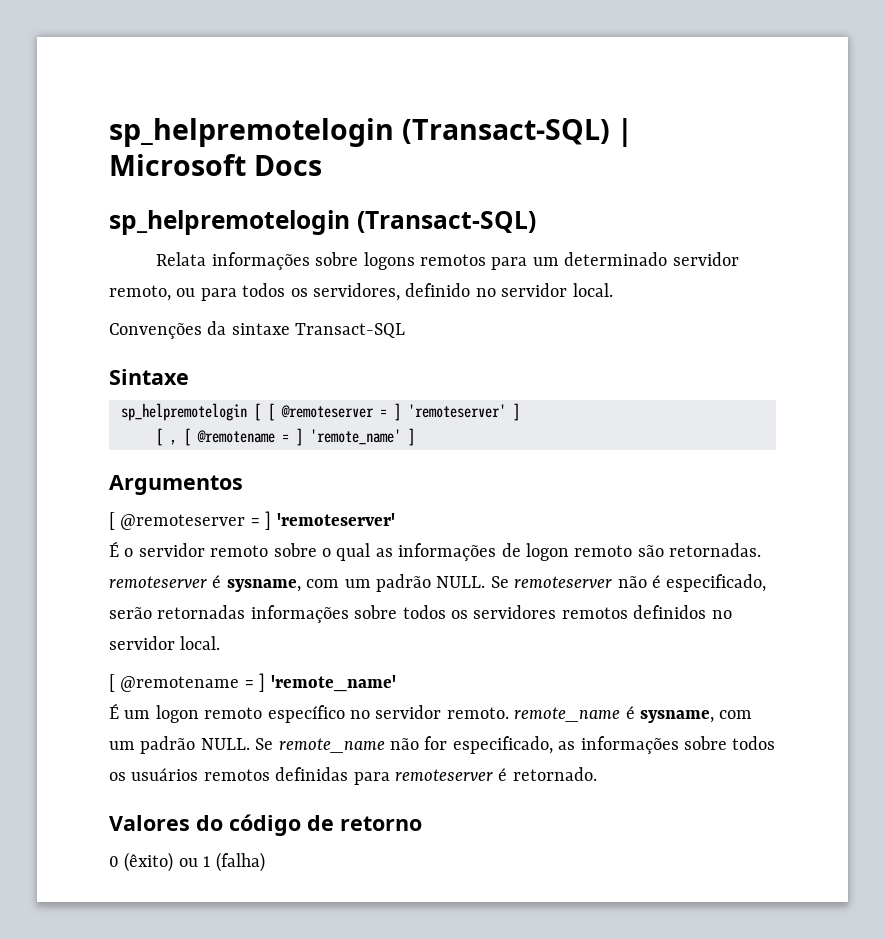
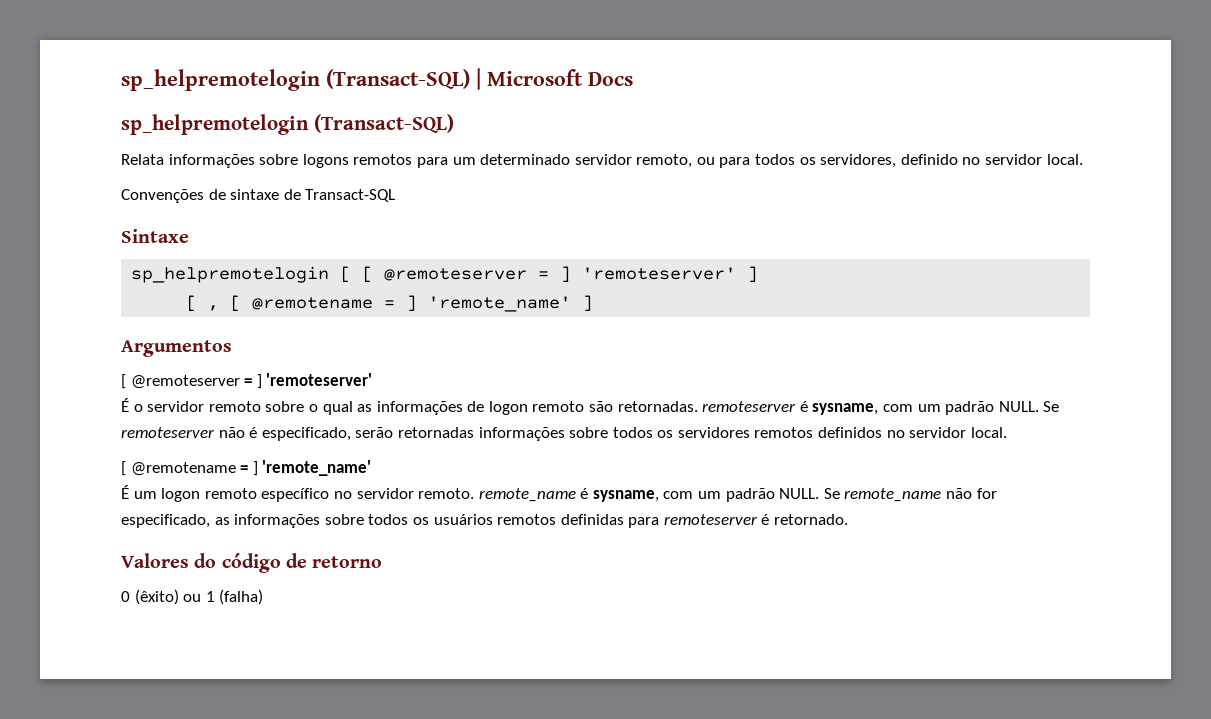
[207,321,290,335] da sintaxe -> [208,189,301,200] de sintaxe de

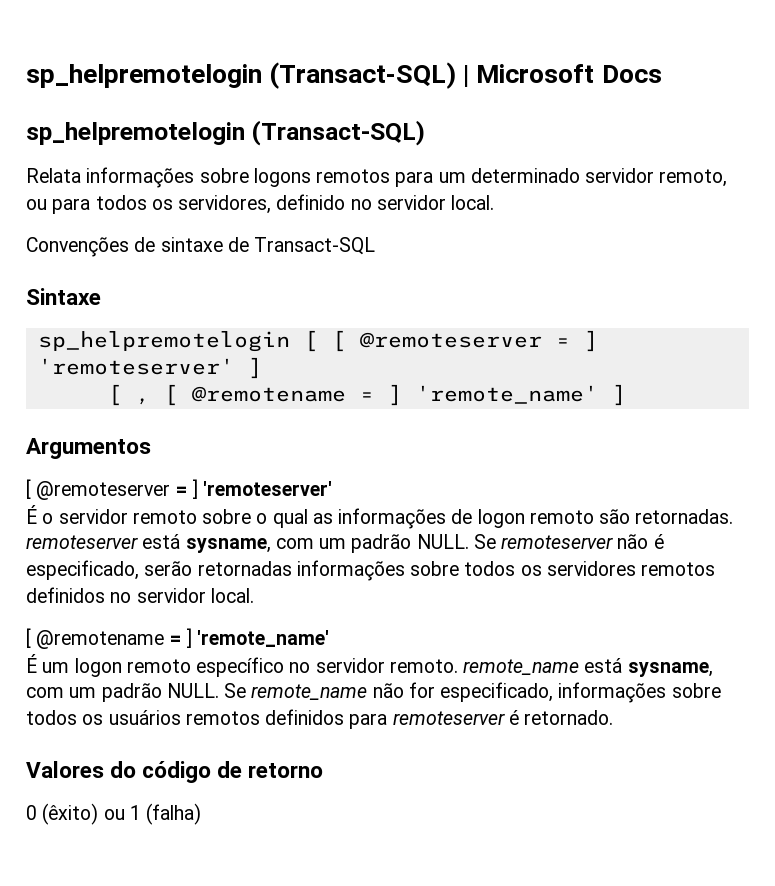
[799,401,808,412] é -> [142,534,181,549] está
[580,488,589,499] é -> [584,658,623,673] está
[214,517,230,525] as -> (554, 692) none
[560,514,624,525] definidas -> [265,709,345,725] definidos

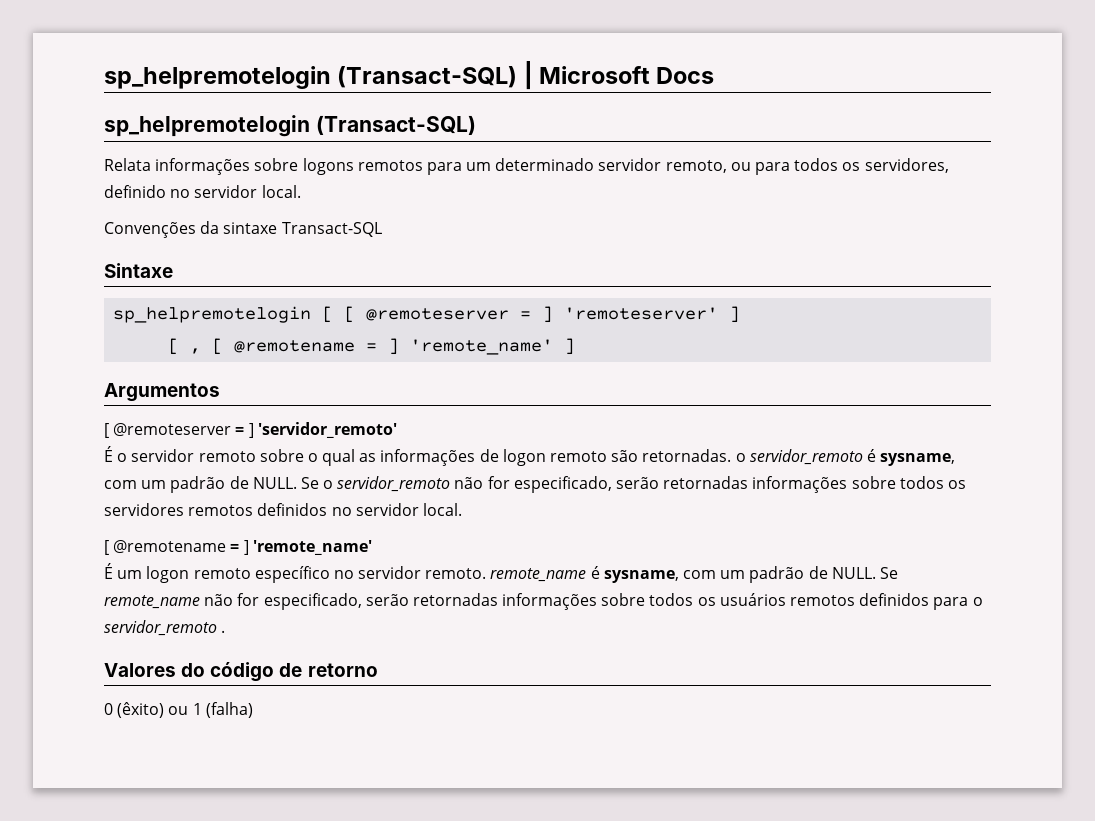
[134,237,249,252] de sintaxe de -> [200,221,278,234] da sintaxe
[203,481,333,496] 'remoteserver' -> [257,422,397,438] 'servidor_remoto'
[26,534,664,553] remoteserver está sysname, com um padrão NULL. Se remoteserver não é -> [735,449,956,466] [104,476,510,493] o servidor_remoto é sysname, com um padrão de NULL. Se o servidor_remoto não for
[584,658,713,677] [26,683,162,702] está sysname, com um padrão -> [590,566,828,583] é sysname, com um padrão de
(554, 692) none -> [365,593,498,606] serão retornadas
[392,710,614,725] remoteserver é retornado. -> [972,597,983,606] [104,620,226,636] o servidor_remoto .

